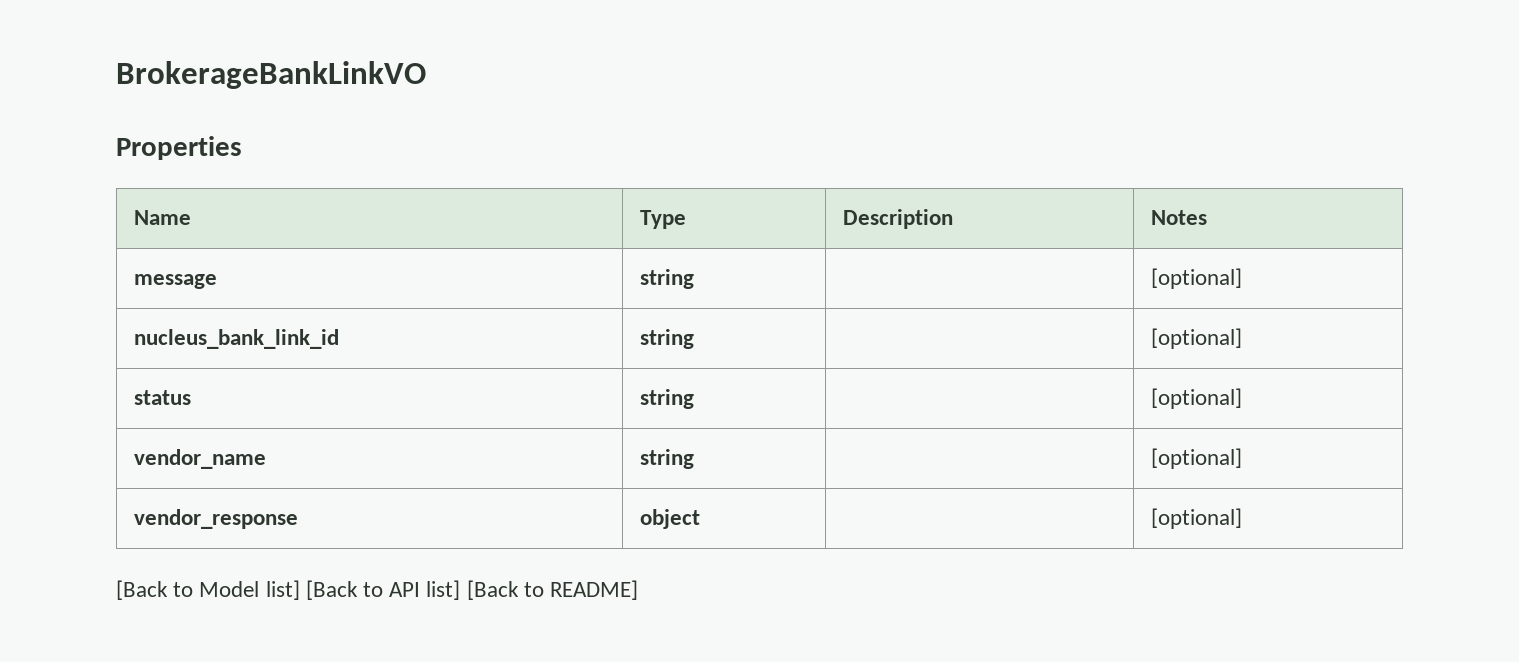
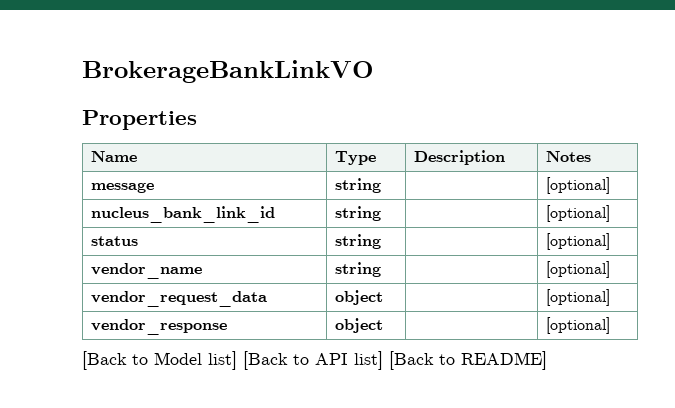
(1243, 458) none -> [90,291,267,307] [334,290,383,305] [545,289,610,306] // vendor_request_data | object | | [optional]

